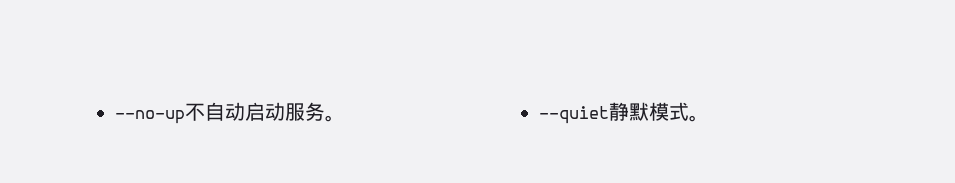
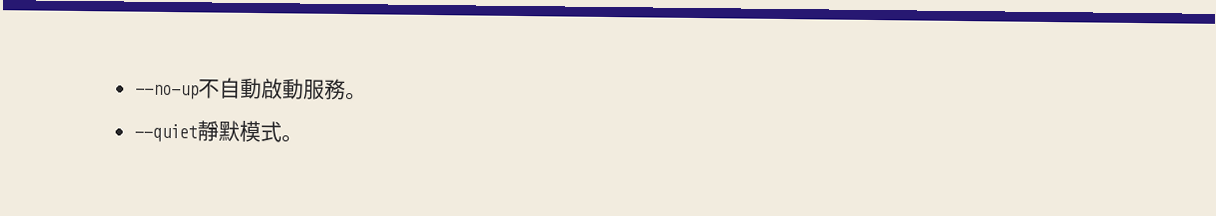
[225,102,325,121] 动启动服务 -> [240,77,347,101] 動啟動服務
[609,102,629,121] 静 -> [197,120,220,142] 靜

